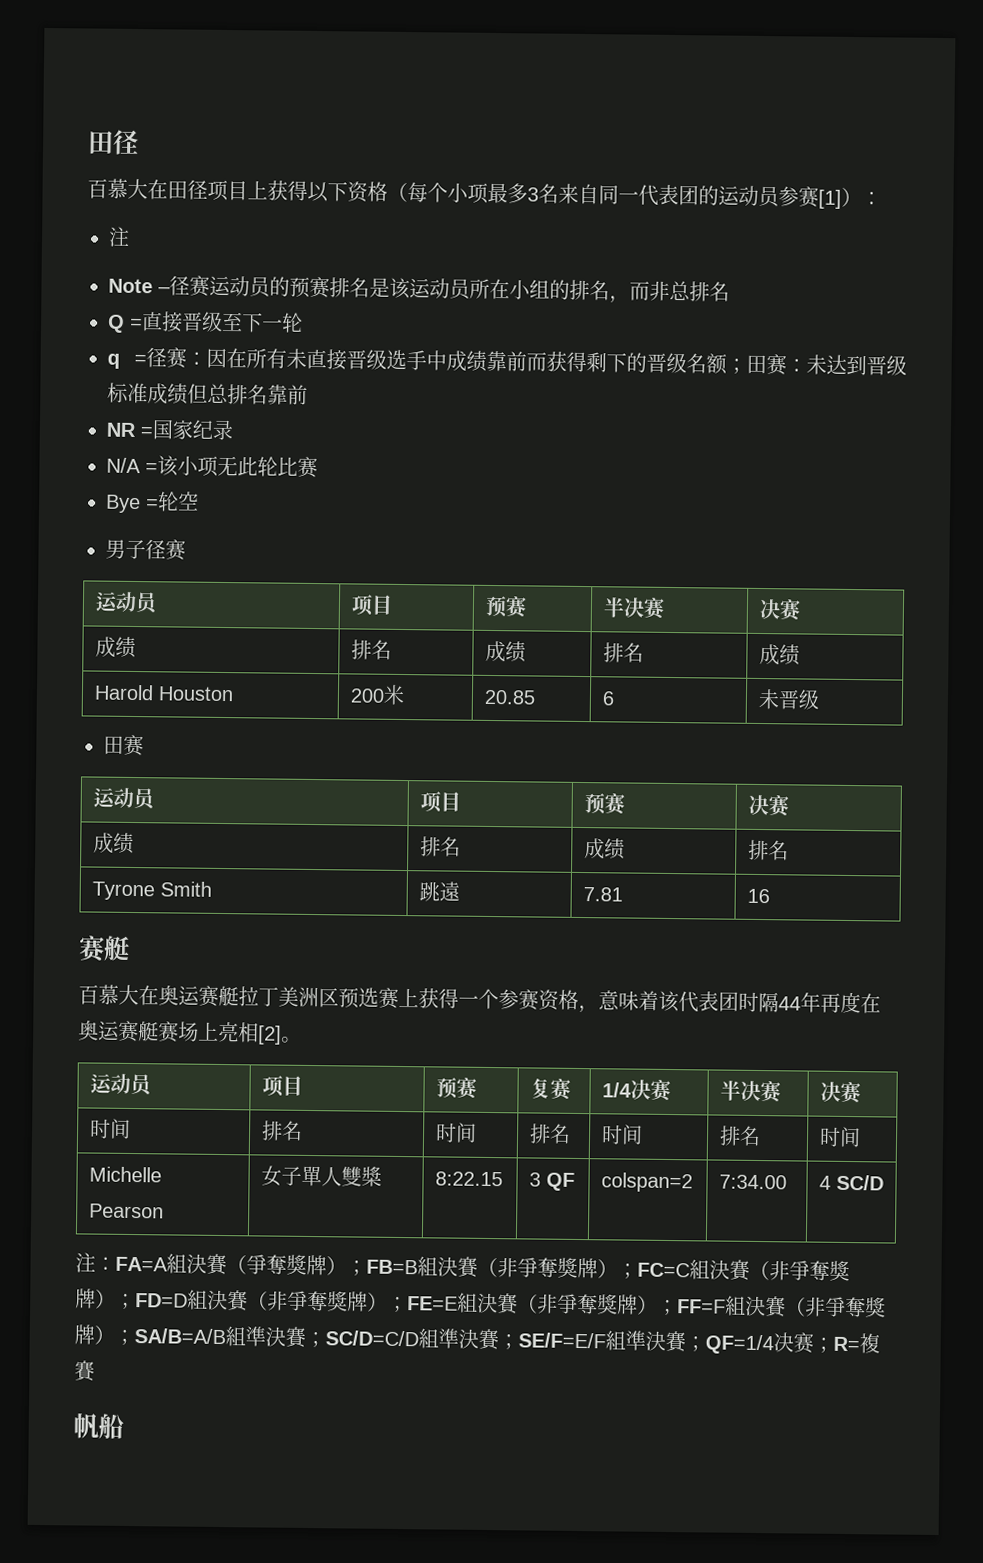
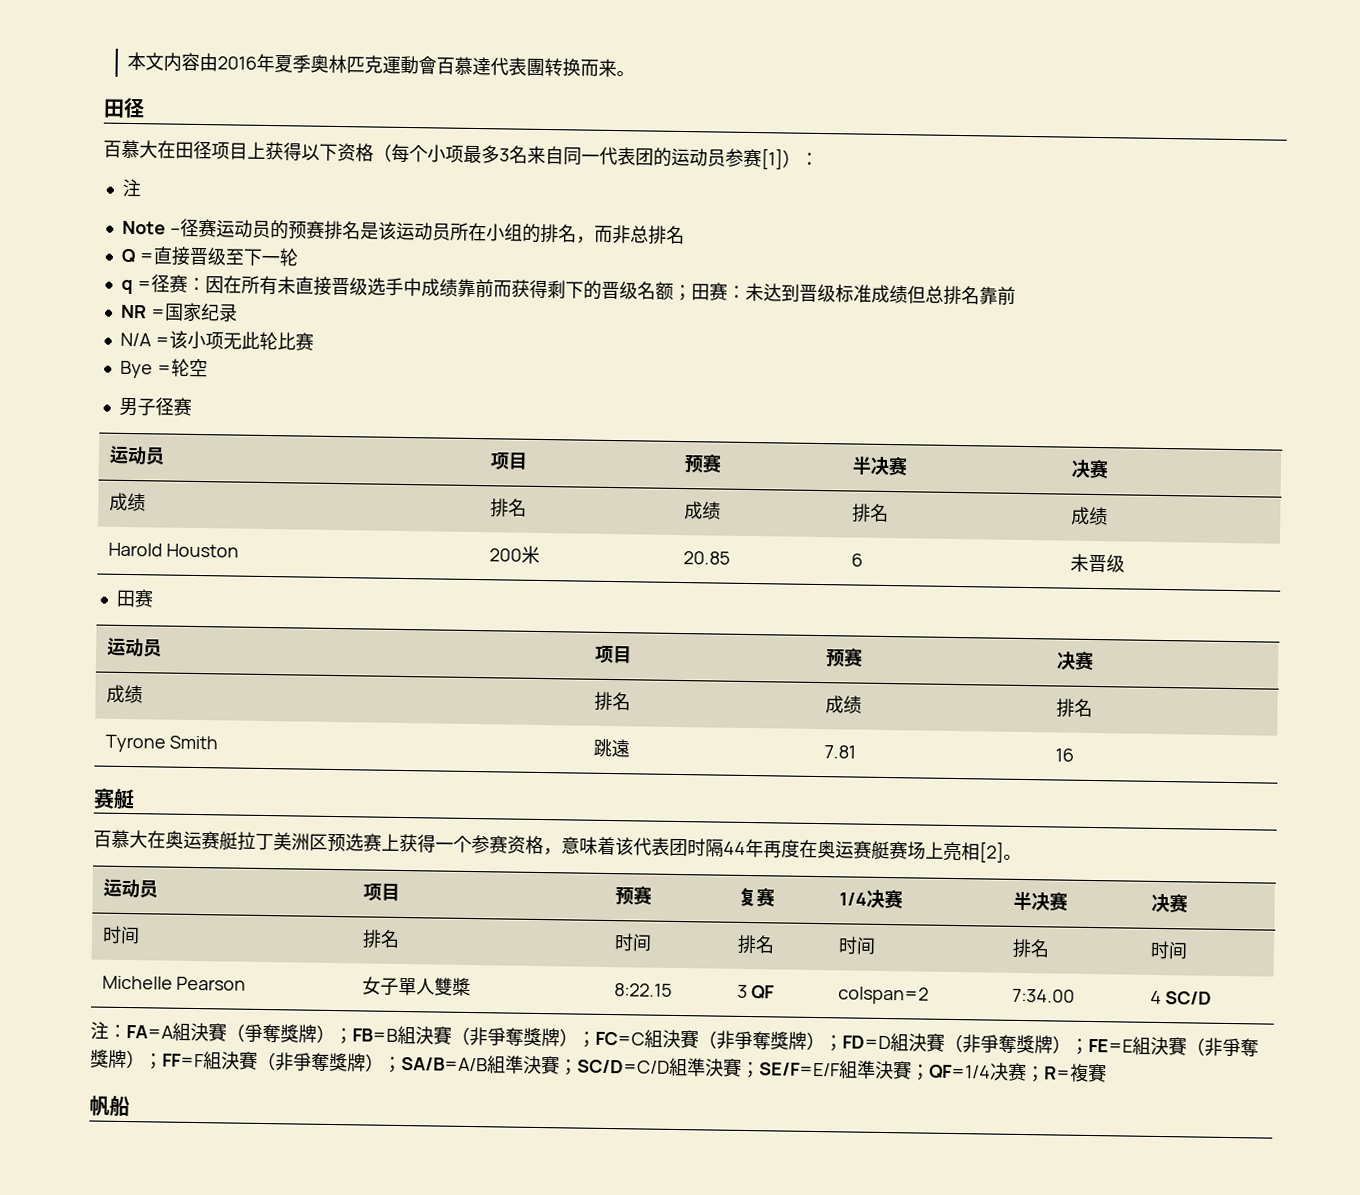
(87, 142) none -> [127,51,636,78] 本文内容由2016年夏季奧林匹克運動會百慕達代表團转换而来。 //

